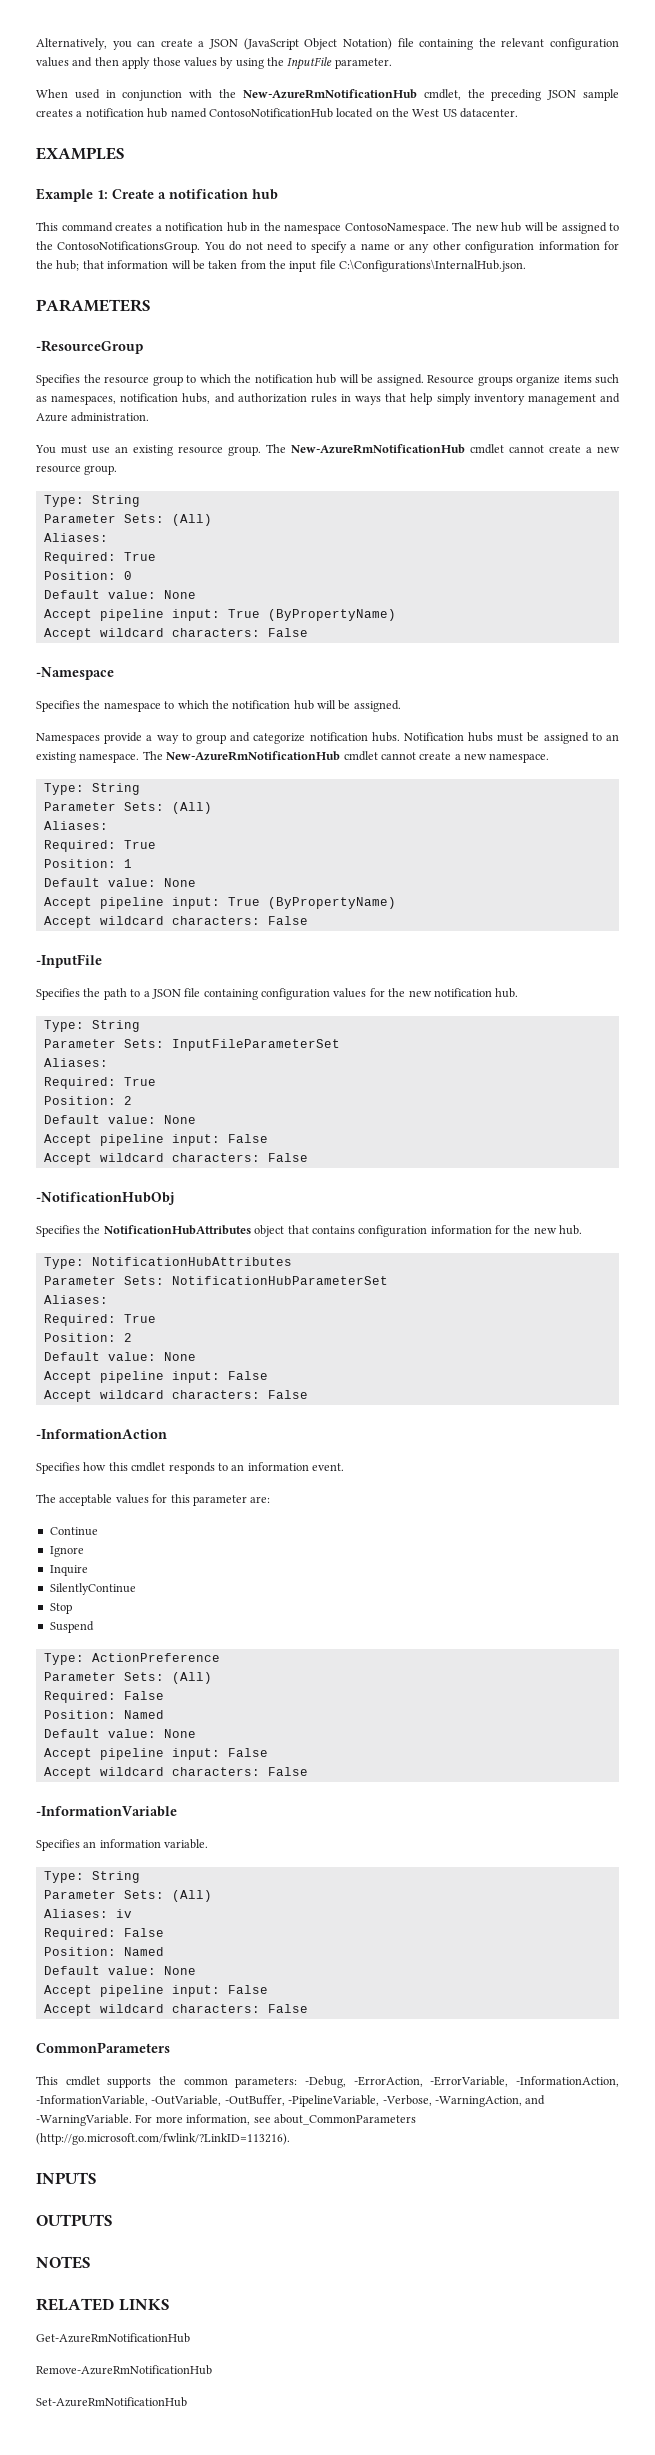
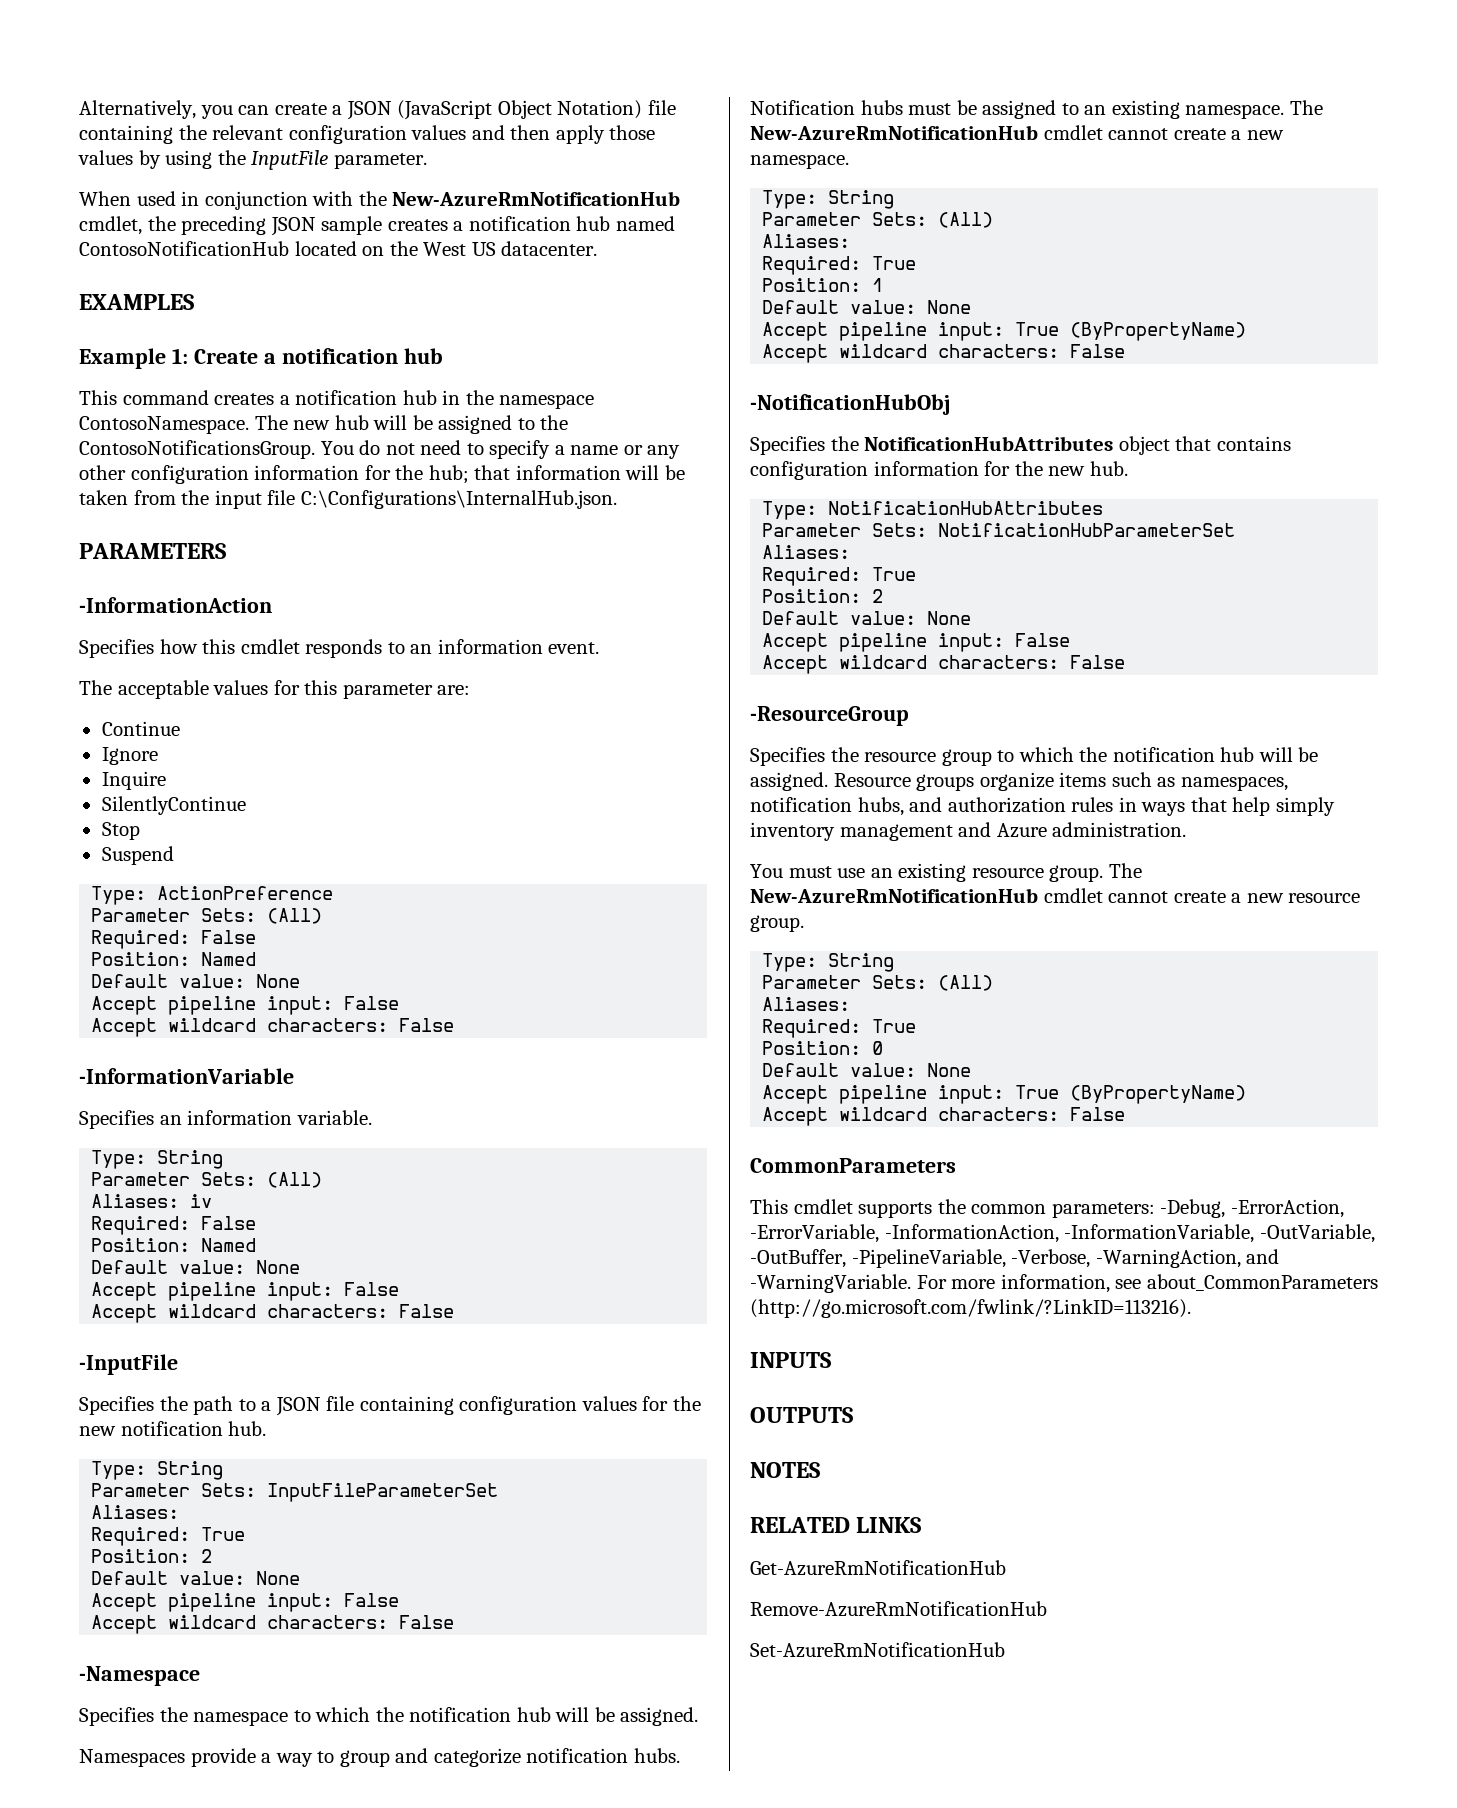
[36,340,143,354] [36,374,619,386] [36,393,621,405] [36,412,150,422] [35,444,620,456] [36,465,118,475] [43,495,140,507] [43,514,212,526] [43,533,108,542] [43,552,156,564] [43,571,132,580] [43,590,196,599] [43,609,396,621] [43,628,308,640] [36,667,114,680] [36,700,401,712] [36,732,619,744] [36,751,550,763] [43,783,140,795] [43,802,212,814] [43,821,108,830] [43,840,156,852] [43,859,132,868] [43,878,196,887] [43,897,396,909] [43,916,308,928] [36,954,102,968] [36,988,519,1000] [43,1020,140,1032] [43,1039,340,1051] [43,1058,108,1067] [43,1077,156,1089] [43,1096,132,1105] [43,1115,196,1124] [43,1134,268,1146] [43,1153,308,1165] [36,1192,175,1205] [36,1225,583,1237] [43,1257,292,1269] [43,1276,388,1285] [43,1295,108,1304] [43,1314,156,1326] [43,1333,132,1342] [43,1352,196,1361] [43,1371,268,1383] [43,1390,308,1402] // -ResourceGroup // Specifies the resource group to which the notification hub will be assigned. Resource groups organize items such as namespaces, notification hubs, and authorization rules in ways that help simply inventory management and Azure administration. // You must use an existing resource group. The New-AzureRmNotificationHub cmdlet cannot create a new resource group. // Type: String // Parameter Sets: (All) // Aliases: // Required: True // Position: 0 // Default value: None // Accept pipeline input: True (ByPropertyName) // Accept wildcard characters: False // -Namespace // Specifies the namespace to which the notification hub will be assigned. // Namespaces provide a way to group and categorize notification hubs. Notification hubs must be assigned to an existing namespace. The New-AzureRmNotificationHub cmdlet cannot create a new namespace. // Type: String // Parameter Sets: (All) // Aliases: // Required: True // Position: 1 // Default value: None // Accept pipeline input: True (ByPropertyName) // Accept wildcard characters: False // -InputFile // Specifies the path to a JSON file containing configuration values for the new notification hub. // Type: String // Parameter Sets: InputFileParameterSet // Aliases: // Required: True // Position: 2 // Default value: None // Accept pipeline input: False // Accept wildcard characters: False // -NotificationHubObj // Specifies the NotificationHubAttributes object that contains configuration information for the new hub. // Type: NotificationHubAttributes // Parameter Sets: NotificationHubParameterSet // Aliases: // Required: True // Position: 2 // Default value: None // Accept pipeline input: False // Accept wildcard characters: False -> (226, 551) none
(308, 2008) none -> [79,1354,178,1375] [79,1396,701,1416] [79,1421,267,1436] [91,1461,224,1480] [91,1483,499,1502] [91,1505,180,1519] [91,1527,246,1546] [91,1549,213,1563] [91,1571,301,1585] [91,1593,400,1612] [91,1615,455,1634] [79,1666,200,1686] [79,1707,699,1726] [79,1748,680,1767] [750,100,1323,119] [750,125,1284,140] [750,154,849,169] [762,190,895,209] [762,212,994,228] [762,234,851,248] [762,256,917,275] [762,278,884,292] [762,300,972,314] [762,322,1247,341] [762,344,1126,363] [750,394,951,415] [750,436,1291,455] [750,461,1128,480] [762,501,1104,520] [762,523,1236,537] [762,545,851,559] [762,567,917,586] [762,589,884,603] [762,611,972,625] [762,633,1071,652] [762,655,1126,674] [750,706,909,726] [750,747,1319,766] [750,772,1288,791] [750,797,1335,816] [750,822,1187,841] [750,863,1142,882] [750,888,1361,903] [750,915,804,932] [762,953,895,972] [762,975,994,991] [762,997,851,1011] [762,1019,917,1038] [762,1041,884,1055] [762,1063,972,1077] [762,1085,1247,1104] [762,1107,1126,1126] // -InputFile // Specifies the path to a JSON file containing configuration values for the new notification hub. // Type: String // Parameter Sets: InputFileParameterSet // Aliases: // Required: True // Position: 2 // Default value: None // Accept pipeline input: False // Accept wildcard characters: False // -Namespace // Specifies the namespace to which the notification hub will be assigned. // Namespaces provide a way to group and categorize notification hubs. Notification hubs must be assigned to an existing namespace. The New-AzureRmNotificationHub cmdlet cannot create a new namespace. // Type: String // Parameter Sets: (All) // Aliases: // Required: True // Position: 1 // Default value: None // Accept pipeline input: True (ByPropertyName) // Accept wildcard characters: False // -NotificationHubObj // Specifies the NotificationHubAttributes object that contains configuration information for the new hub. // Type: NotificationHubAttributes // Parameter Sets: NotificationHubParameterSet // Aliases: // Required: True // Position: 2 // Default value: None // Accept pipeline input: False // Accept wildcard characters: False // -ResourceGroup // Specifies the resource group to which the notification hub will be assigned. Resource groups organize items such as namespaces, notification hubs, and authorization rules in ways that help simply inventory management and Azure administration. // You must use an existing resource group. The New-AzureRmNotificationHub cmdlet cannot create a new resource group. // Type: String // Parameter Sets: (All) // Aliases: // Required: True // Position: 0 // Default value: None // Accept pipeline input: True (ByPropertyName) // Accept wildcard characters: False

